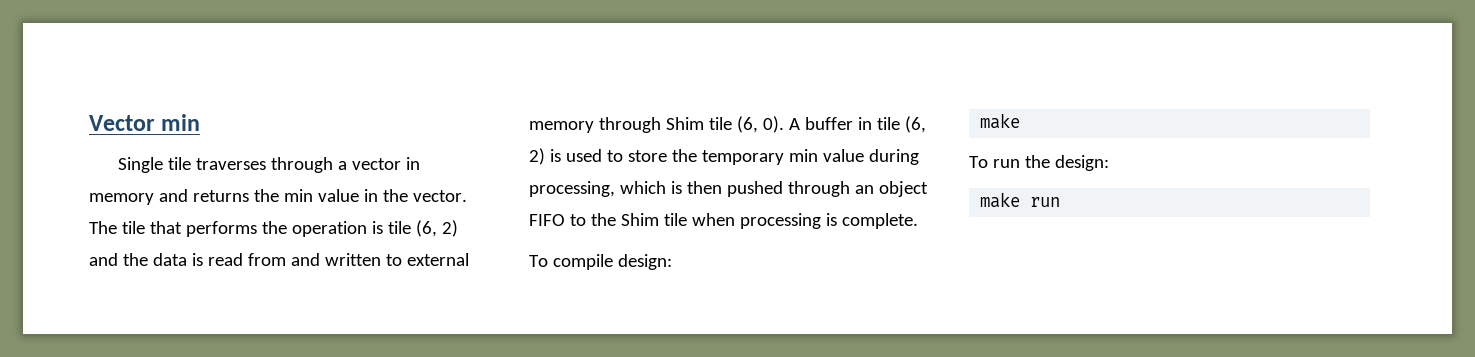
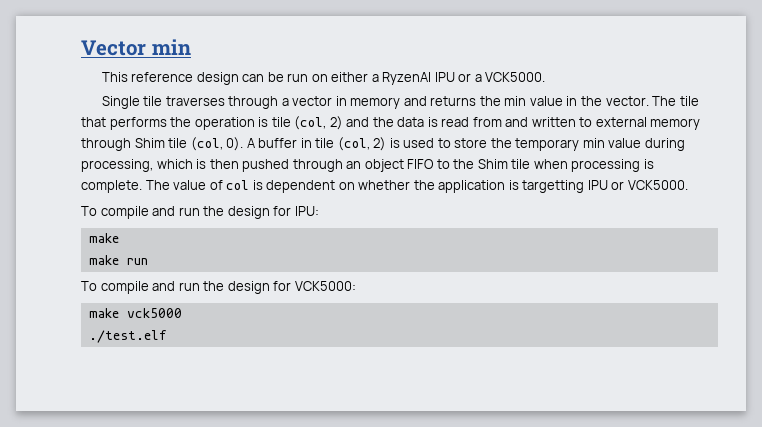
(201, 122) none -> [101,72,546,85] // This reference design can be run on either a RyzenAI IPU or a VCK5000.
[415,220,437,237] (6, -> [294,116,327,130] (col,
[736,116,758,133] (6, -> [190,137,223,151] (col,
[904,116,926,133] (6, -> [337,137,370,151] (col,
[529,254,672,270] [980,113,1021,129] [969,155,1109,171] [980,192,1061,208] // To compile design: // make // To run the design: // make run -> [145,180,688,193] [81,206,319,219] [88,233,119,243] [88,255,148,265] [81,281,356,294] [88,308,182,318] [88,330,167,343] The value of col is dependent on whether the application is targetting IPU or VCK5000. // To compile and run the design for IPU: // make // make run // To compile and run the design for VCK5000: // make vck5000 // ./test.elf

